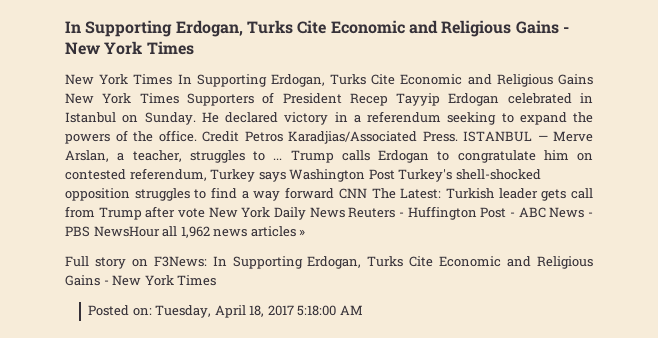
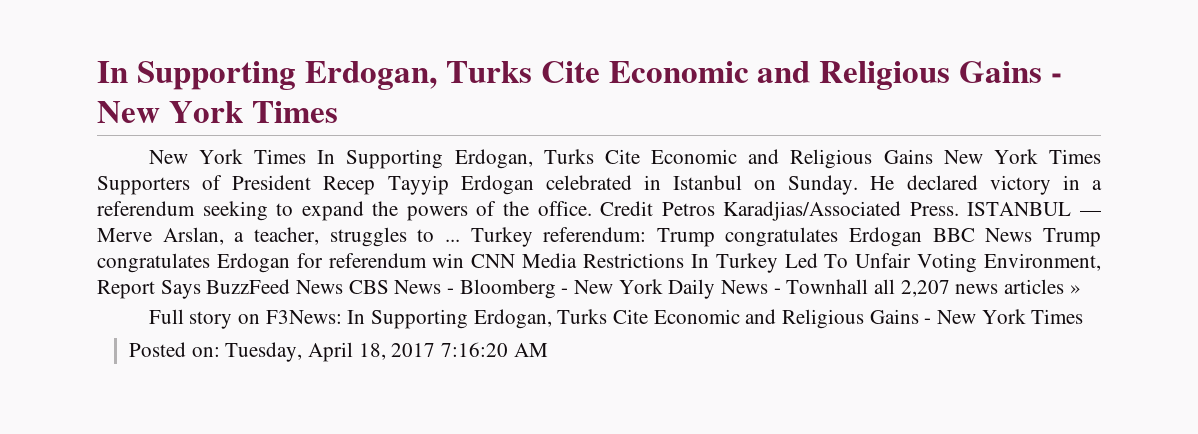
[290,150,593,163] [65,168,541,182] [65,187,593,201] [65,206,594,220] [65,226,210,238] Trump calls Erdogan to congratulate him on contested referendum, Turkey says Washington Post Turkey's shell-shocked opposition struggles to find a way forward CNN The Latest: Turkish leader gets call from Trump after vote New York Daily News Reuters - Huffington Post - ABC News - PBS NewsHour all 1,962 -> [470,227,1101,247] [97,253,1101,273] [97,279,950,299] Turkey referendum: Trump congratulates Erdogan BBC News Trump congratulates Erdogan for referendum win CNN Media Restrictions In Turkey Led To Unfair Voting Environment, Report Says BuzzFeed News CBS News - Bloomberg - New York Daily News - Townhall all 2,207
[297,305,337,316] 5:18:00 -> [440,342,508,357] 7:16:20

